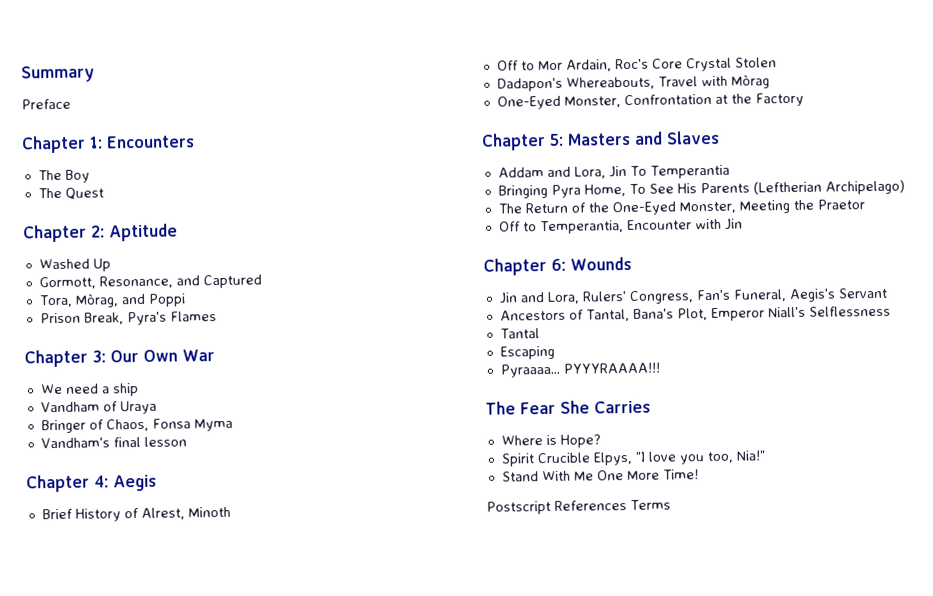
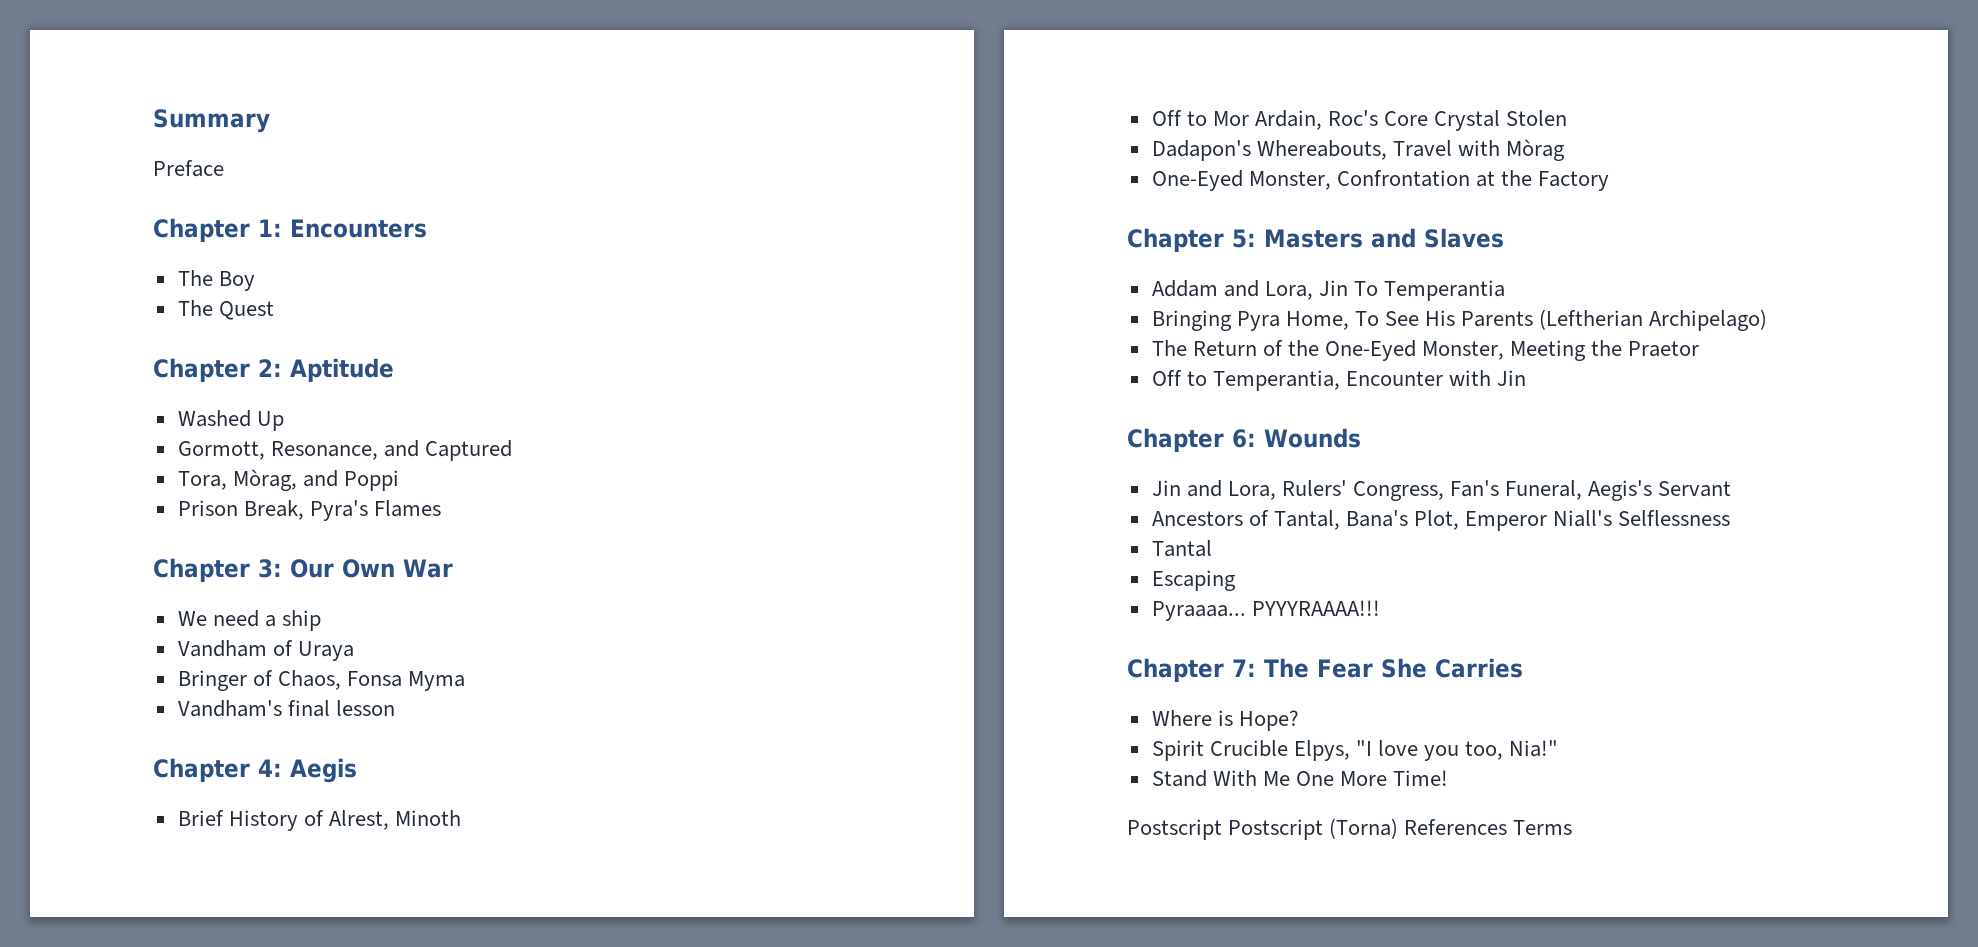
(660, 368) none -> [1127,658,1256,682] Chapter 7:
(551, 507) none -> [1228,818,1399,840] Postscript (Torna)

